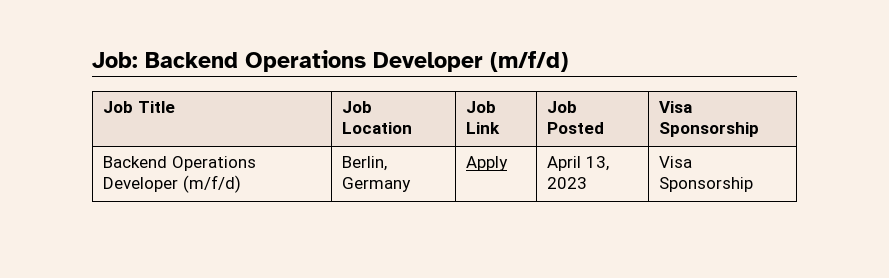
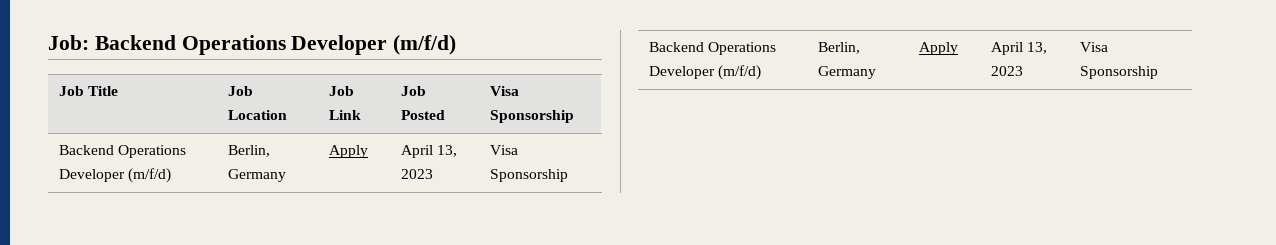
(754, 184) none -> [649,42,777,55] [649,65,762,80] [818,42,861,54] [818,66,877,79] [919,42,959,55] [991,42,1048,55] [991,66,1024,76] [1080,42,1109,52] [1080,66,1159,79] // Backend Operations Developer (m/f/d) | Berlin, Germany | Apply | April 13, 2023 | Visa Sponsorship

